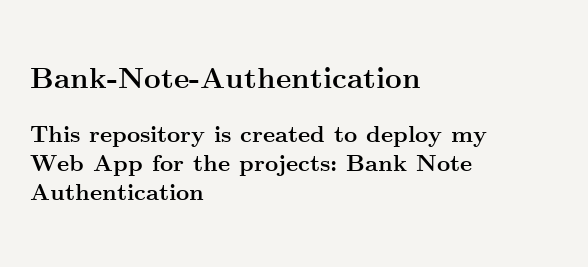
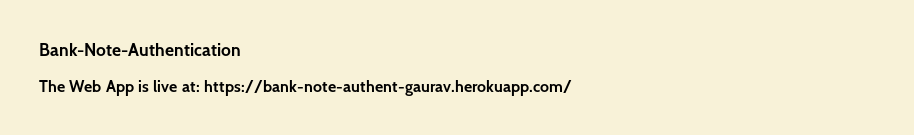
[30,126,487,147] [30,155,472,176] [30,184,204,200] This repository is created to deploy my Web App for the projects: Bank Note Authentication -> [39,80,572,96] The Web App is live at: https://bank-note-authent-gaurav.herokuapp.com/

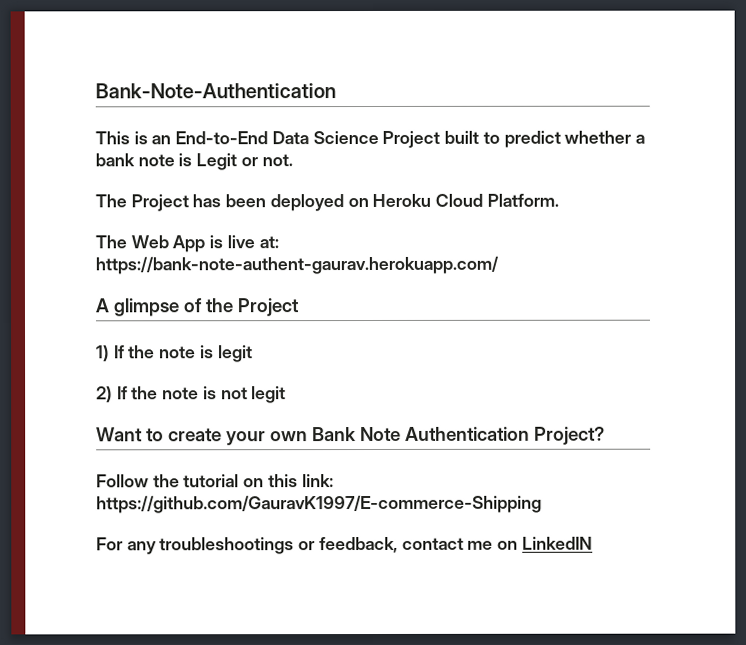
(241, 49) none -> [95,130,645,148] [95,153,293,171] [95,193,559,212] // This is an End-to-End Data Science Project built to predict whether a bank note is Legit or not. // The Project has been deployed on Heroku Cloud Platform.
(572, 88) none -> [95,298,299,317] [96,345,253,363] [96,386,287,404] [96,426,605,446] [96,474,334,488] [96,494,542,514] [96,536,593,555] // A glimpse of the Project // 1) If the note is legit // 2) If the note is not legit // Want to create your own Bank Note Authentication Project? // Follow the tutorial on this link: https://github.com/GauravK1997/E-commerce-Shipping // For any troubleshootings or feedback, contact me on LinkedIN

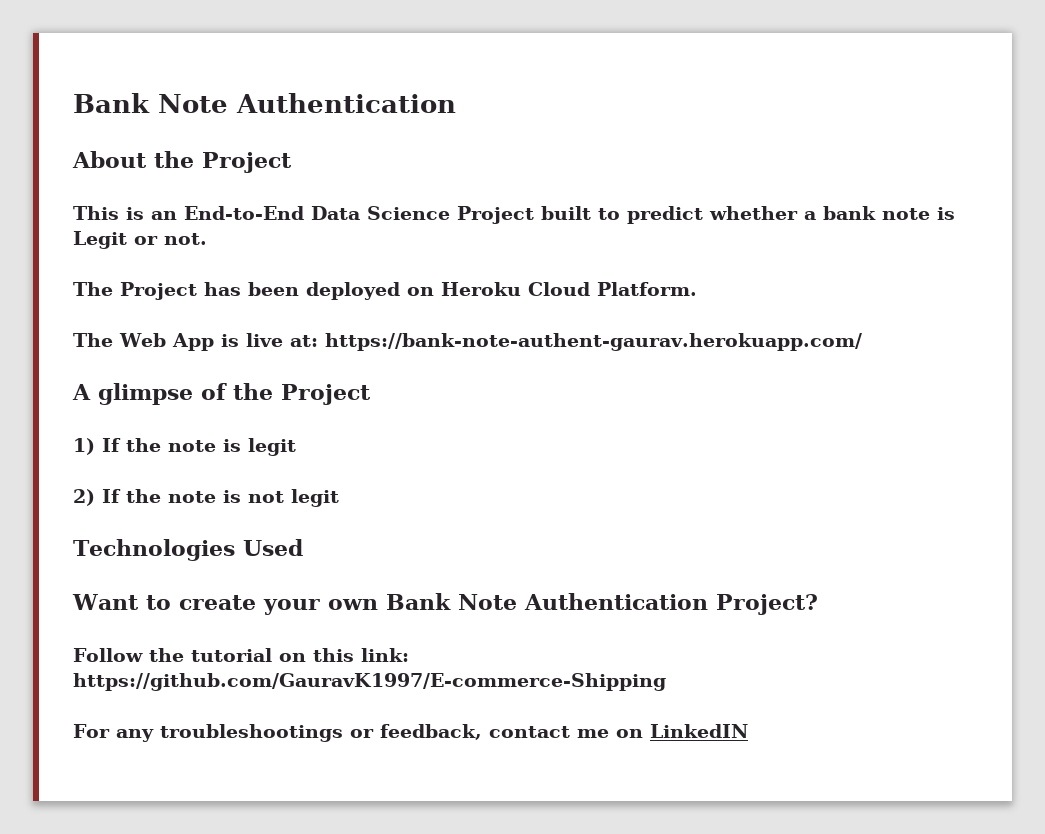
[95,83,336,99] Bank-Note-Authentication -> [73,93,456,113] [72,151,292,173] Bank Note Authentication // About the Project
(287, 395) none -> [73,539,303,561] // Technologies Used

